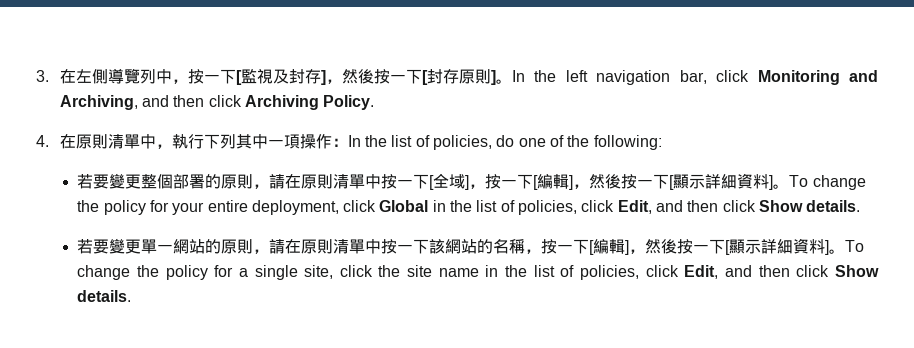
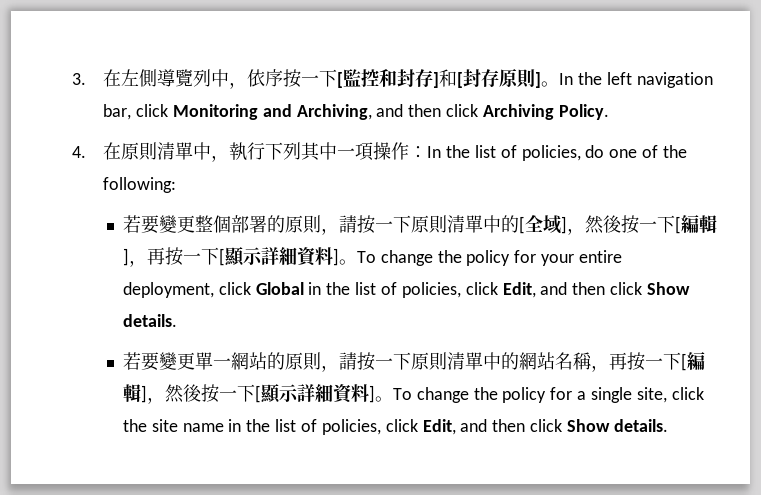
(188, 81) none -> [247,69,284,87] 依序
[256,68,289,84] 視及 -> [361,69,398,87] 控和
[325,69,422,84] ，然後按一下 -> [439,69,458,87] 和
[285,174,430,189] 在原則清單中按一下 -> [356,215,519,234] 按一下原則清單中的
[485,174,622,190] 按一下[編輯]，然後 -> [584,215,717,234] [122,247,165,267] 然後按一下[編輯]，再
[285,239,542,254] 在原則清單中按一下該網站的名稱， -> [356,352,627,372] 按一下原則清單中的網站名稱，再

